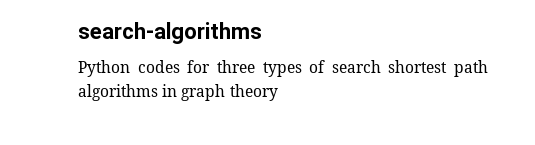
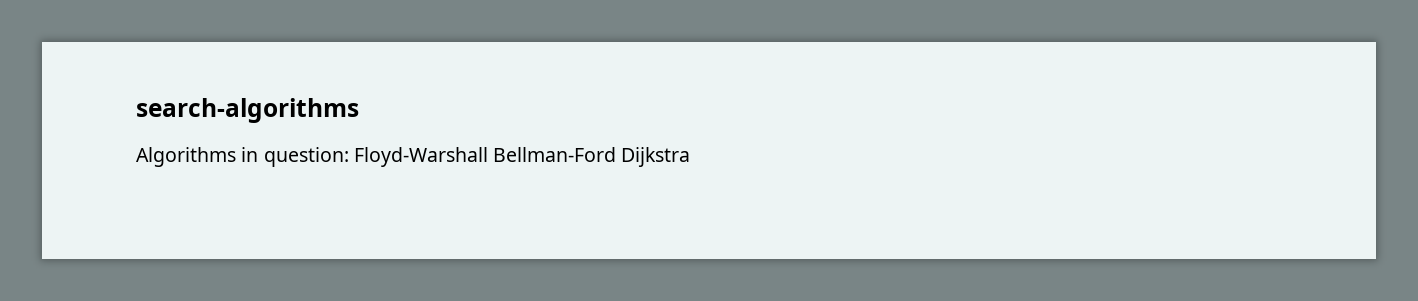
[78,60,488,77] [78,84,278,101] Python codes for three types of search shortest path algorithms in graph theory -> [136,147,691,167] Algorithms in question: Floyd-Warshall Bellman-Ford Dijkstra

